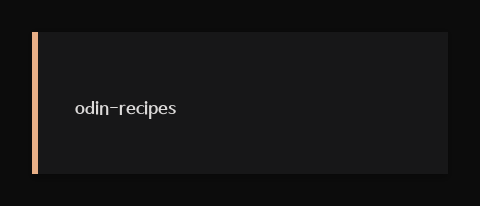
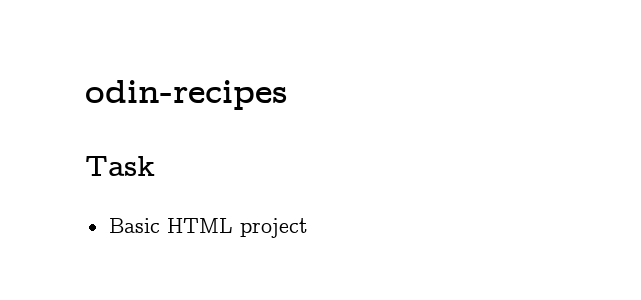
(176, 110) none -> [85,156,155,176] [108,218,308,238] // Task // Basic HTML project

